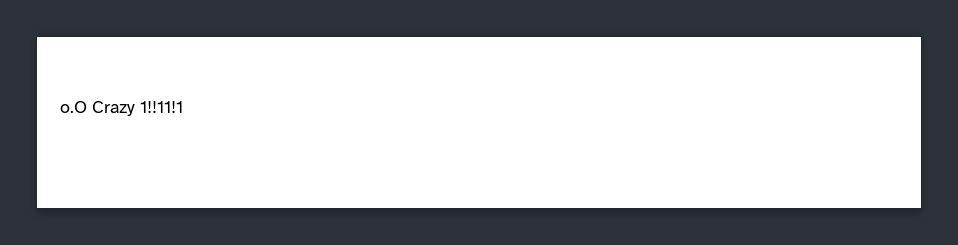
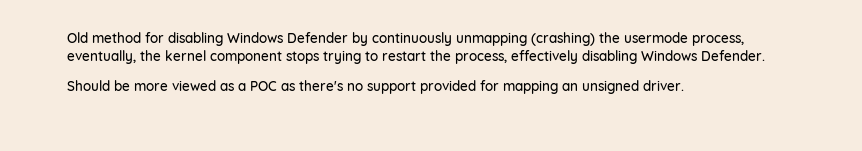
[60,101,183,116] o.O Crazy 1!!11!1 -> [67,32,744,46] [67,50,765,64] [67,80,684,94] Old method for disabling Windows Defender by continuously unmapping (crashing) the usermode process, eventually, the kernel component stops trying to restart the process, effectively disabling Windows Defender. // Should be more viewed as a POC as there's no support provided for mapping an unsigned driver.

